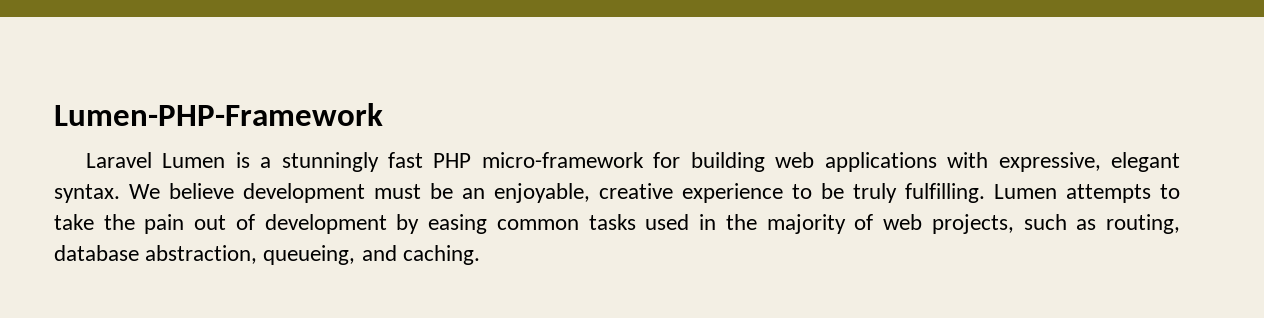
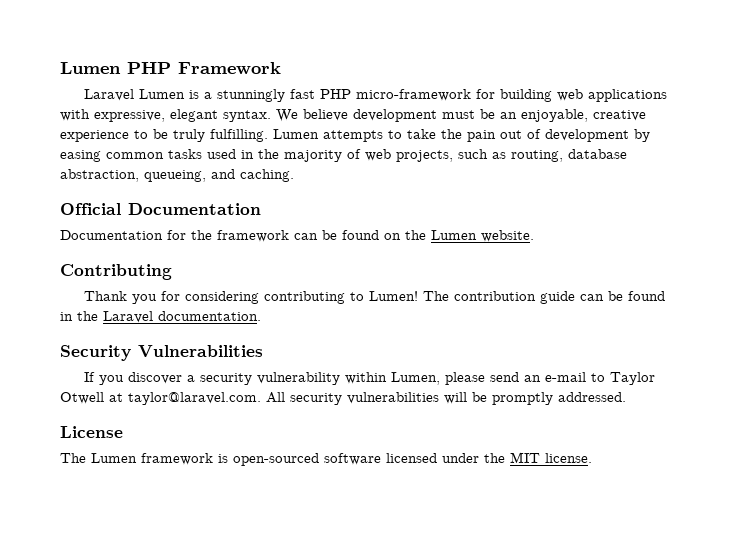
[54,103,383,126] Lumen-PHP-Framework -> [60,62,281,74] Lumen PHP Framework
(480, 255) none -> [60,203,261,215] [60,230,534,242] [60,264,172,280] [83,291,665,304] [60,311,261,323] [60,345,263,361] [83,372,655,385] [60,392,626,405] [60,426,123,438] [60,452,592,466] // Official Documentation // Documentation for the framework can be found on the Lumen website. // Contributing // Thank you for considering contributing to Lumen! The contribution guide can be found in the Laravel documentation. // Security Vulnerabilities // If you discover a security vulnerability within Lumen, please send an e-mail to Taylor Otwell at taylor@laravel.com. All security vulnerabilities will be promptly addressed. // License // The Lumen framework is open-sourced software licensed under the MIT license.

